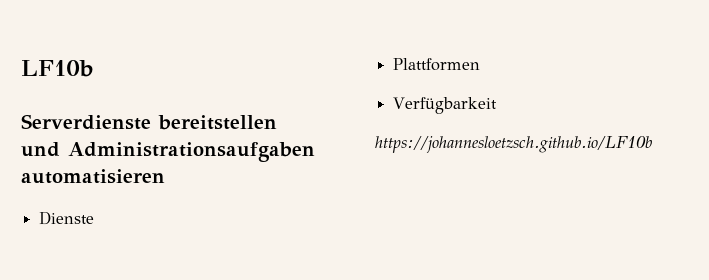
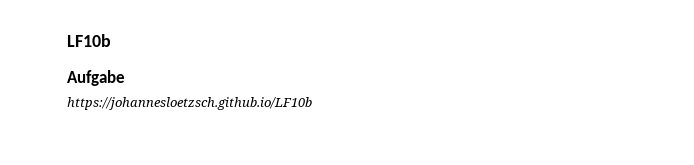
[21,114,277,130] [21,142,315,162] [21,169,165,184] [39,211,95,225] [393,58,481,71] [393,97,498,114] Serverdienste bereitstellen // und Administrationsaufgaben automatisieren // Dienste // Plattformen // Verfügbarkeit -> [67,70,125,86] Aufgabe

